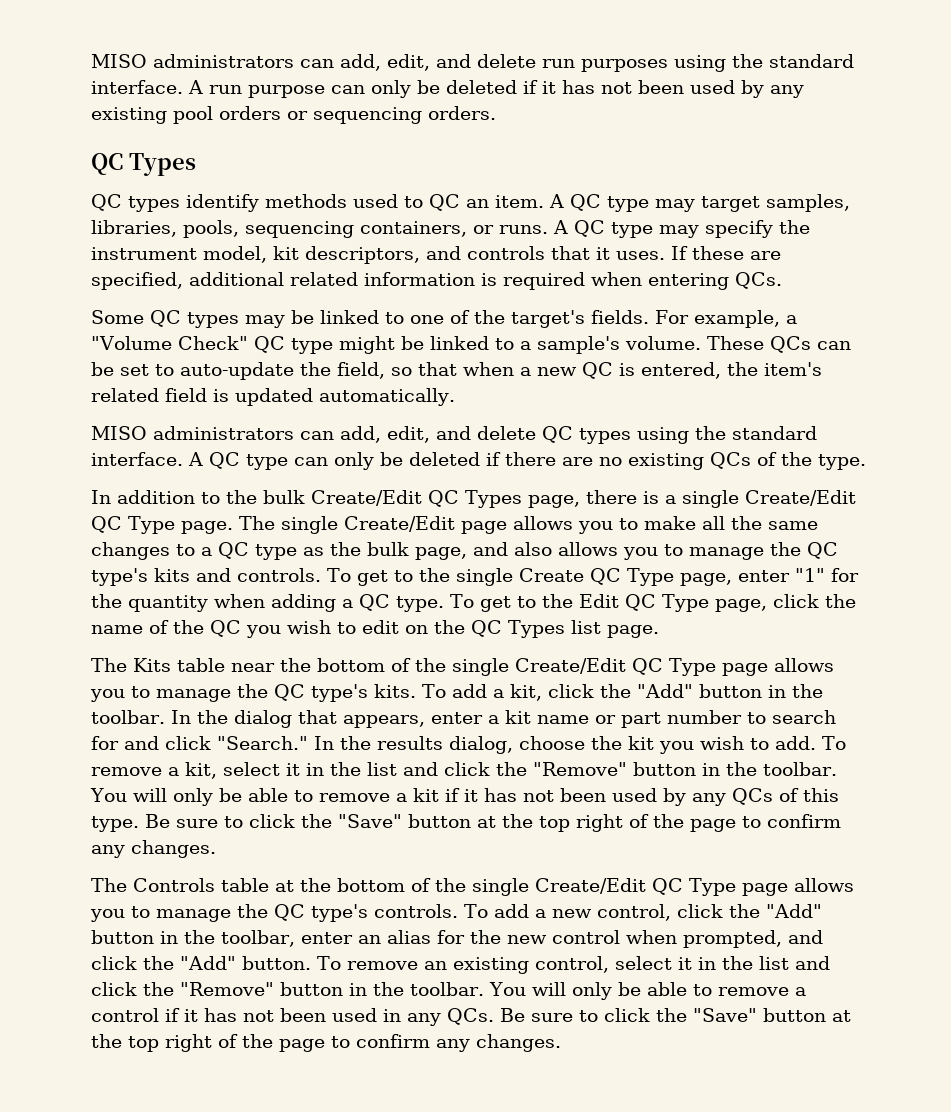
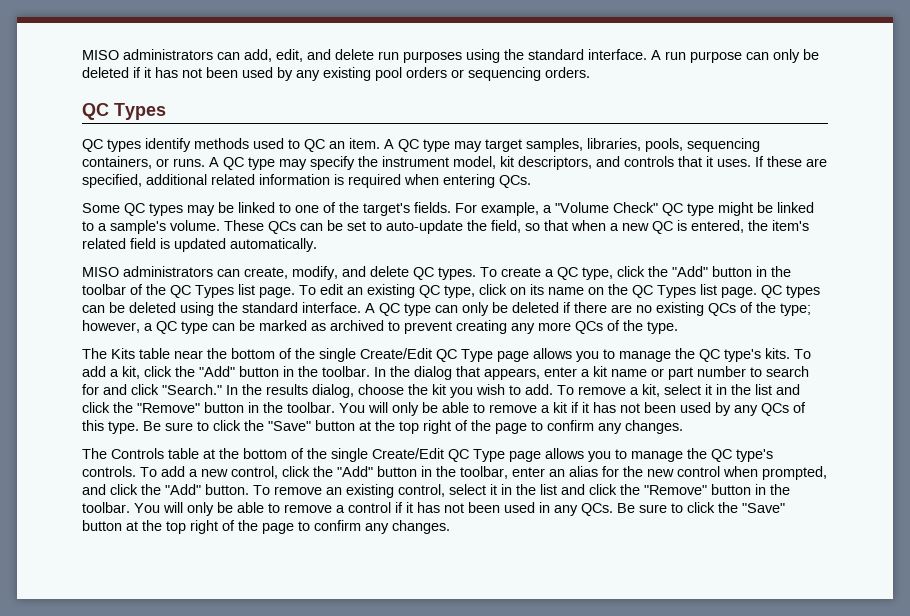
[340,426,430,443] add, edit, -> [244,266,338,280] create, modify,
[579,428,631,444] types -> [438,266,791,280] [82,284,820,298] [82,302,176,313] types. To create a QC type, click the "Add" button in the toolbar of the QC Types list page. To edit an existing QC type, click on its name on the QC Types list page. QC types can be deleted
[818,454,866,470] [91,490,856,508] [91,516,818,534] [91,542,838,560] [91,568,859,586] [91,594,856,612] [91,620,659,638] type. // In addition to the bulk Create/Edit QC Types page, there is a single Create/Edit QC Type page. The single Create/Edit page allows you to make all the same changes to a QC type as the bulk page, and also allows you to manage the QC type's kits and controls. To get to the single Create QC Type page, enter "1" for the quantity when adding a QC type. To get to the Edit QC Type page, click the name of the QC you wish to edit on the QC Types list page. -> [780,303,811,316] [82,320,678,334] type; however, a QC type can be marked as archived to prevent creating any more QCs of the type.

